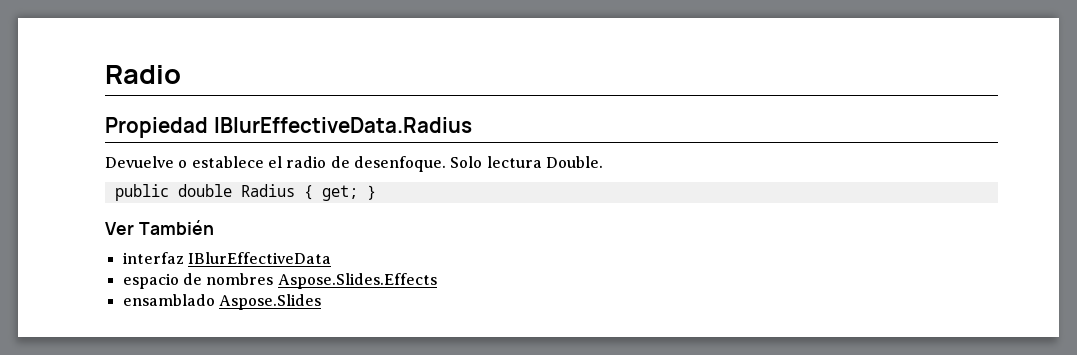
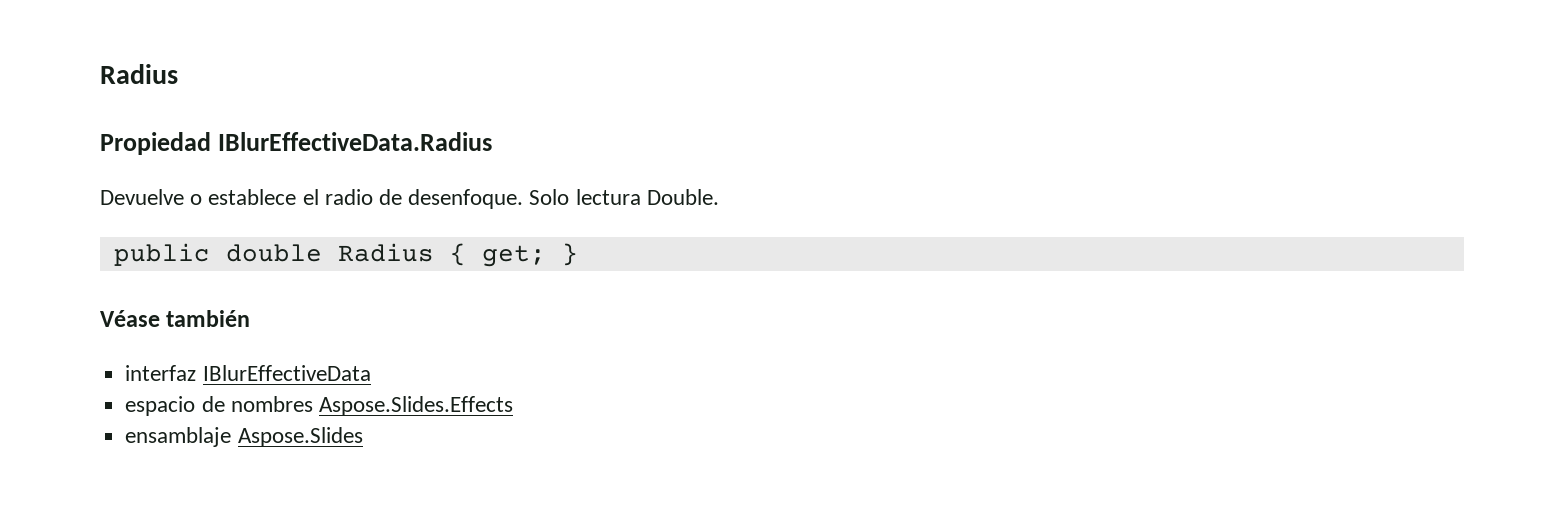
[105,65,181,84] Radio -> [100,64,178,84] Radius
[105,220,214,235] Ver También -> [100,310,251,327] Véase también
[122,294,215,306] ensamblado -> [125,427,232,447] ensamblaje

